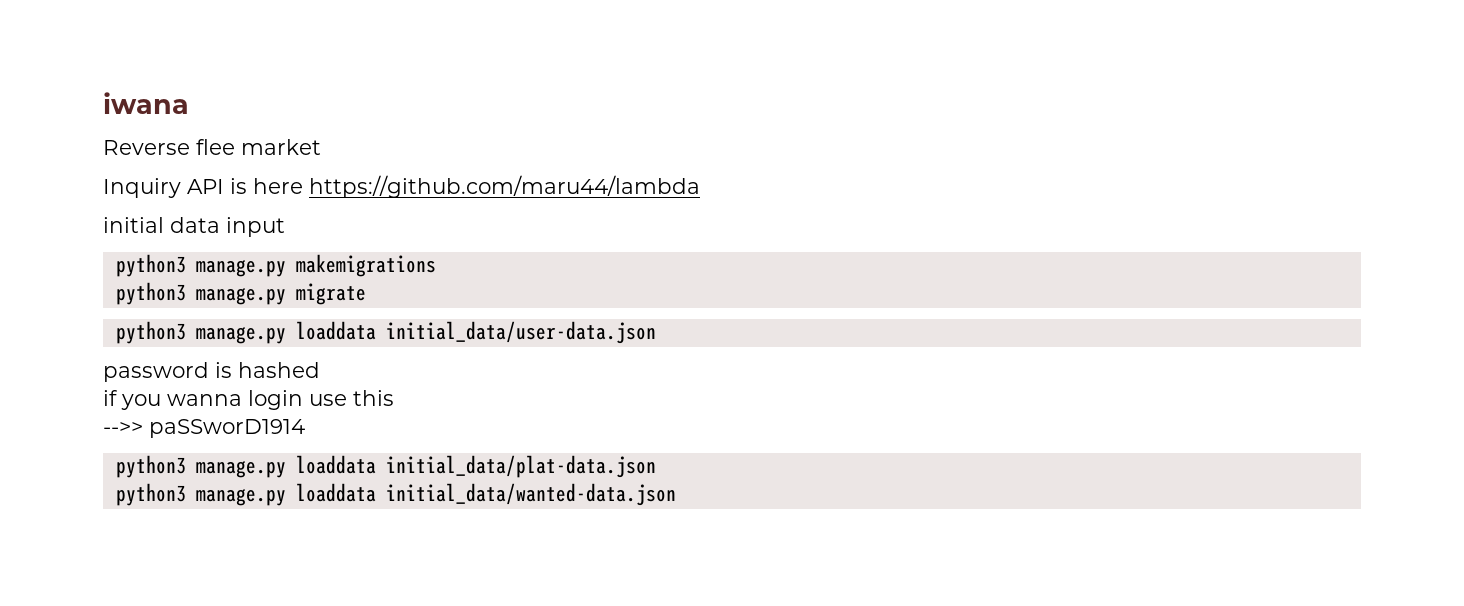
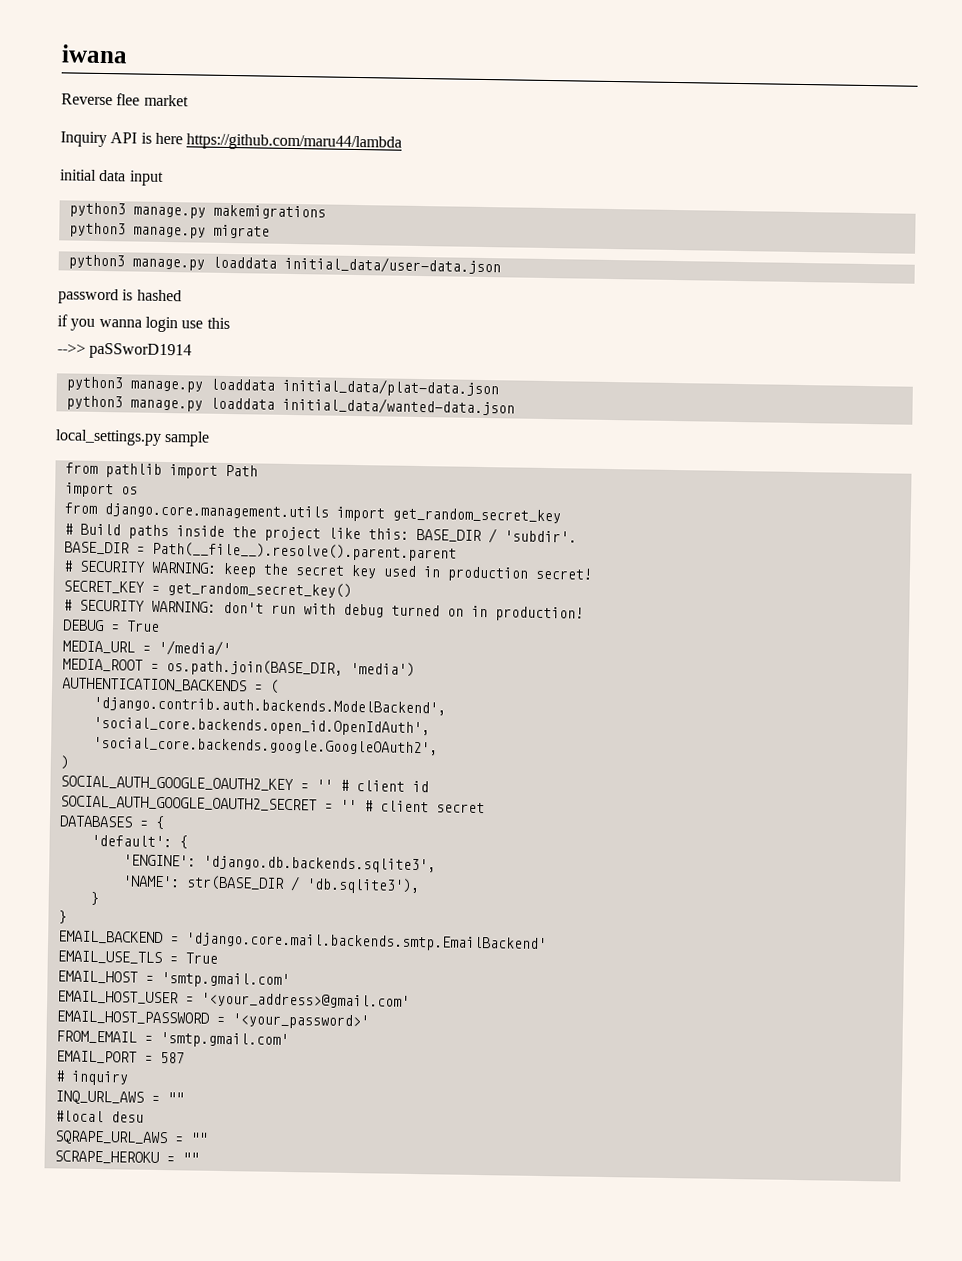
(676, 494) none -> [55,429,211,447] [64,462,258,479] [64,482,138,498] [63,502,561,524] [63,523,577,544] [63,541,457,562] [62,560,592,582] [62,580,352,598] [62,599,584,622] [61,619,160,632] [61,639,231,657] [61,658,415,677] [61,677,279,694] [92,696,446,716] [92,716,430,737] [92,736,438,756] [59,755,69,770] [59,775,429,793] [59,795,485,814] [58,815,165,830] [90,834,188,849] [122,854,436,874] [121,875,420,895] [89,891,99,906] [57,910,67,924] [57,930,547,953] [56,950,218,965] [56,970,290,989] [56,990,410,1009] [55,1010,369,1030] [55,1030,289,1049] [55,1050,185,1064] [54,1070,129,1086] [54,1090,184,1105] [54,1110,144,1123] [53,1130,208,1146] [53,1150,199,1165] // local_settings.py sample // from pathlib import Path // import os // from django.core.management.utils import get_random_secret_key // # Build paths inside the project like this: BASE_DIR / 'subdir'. // BASE_DIR = Path(__file__).resolve().parent.parent // # SECURITY WARNING: keep the secret key used in production secret! // SECRET_KEY = get_random_secret_key() // # SECURITY WARNING: don't run with debug turned on in production! // DEBUG = True // MEDIA_URL = '/media/' // MEDIA_ROOT = os.path.join(BASE_DIR, 'media') // AUTHENTICATION_BACKENDS = ( // 'django.contrib.auth.backends.ModelBackend', // 'social_core.backends.open_id.OpenIdAuth', // 'social_core.backends.google.GoogleOAuth2', // ) // SOCIAL_AUTH_GOOGLE_OAUTH2_KEY = '' # client id // SOCIAL_AUTH_GOOGLE_OAUTH2_SECRET = '' # client secret // DATABASES = { // 'default': { // 'ENGINE': 'django.db.backends.sqlite3', // 'NAME': str(BASE_DIR / 'db.sqlite3'), // } // } // EMAIL_BACKEND = 'django.core.mail.backends.smtp.EmailBackend' // EMAIL_USE_TLS = True // EMAIL_HOST = 'smtp.gmail.com' // EMAIL_HOST_USER = '<your_address>@gmail.com' // EMAIL_HOST_PASSWORD = '<your_password>' // FROM_EMAIL = 'smtp.gmail.com' // EMAIL_PORT = 587 // # inquiry // INQ_URL_AWS = "" // #local desu // SQRAPE_URL_AWS = "" // SCRAPE_HEROKU = ""

